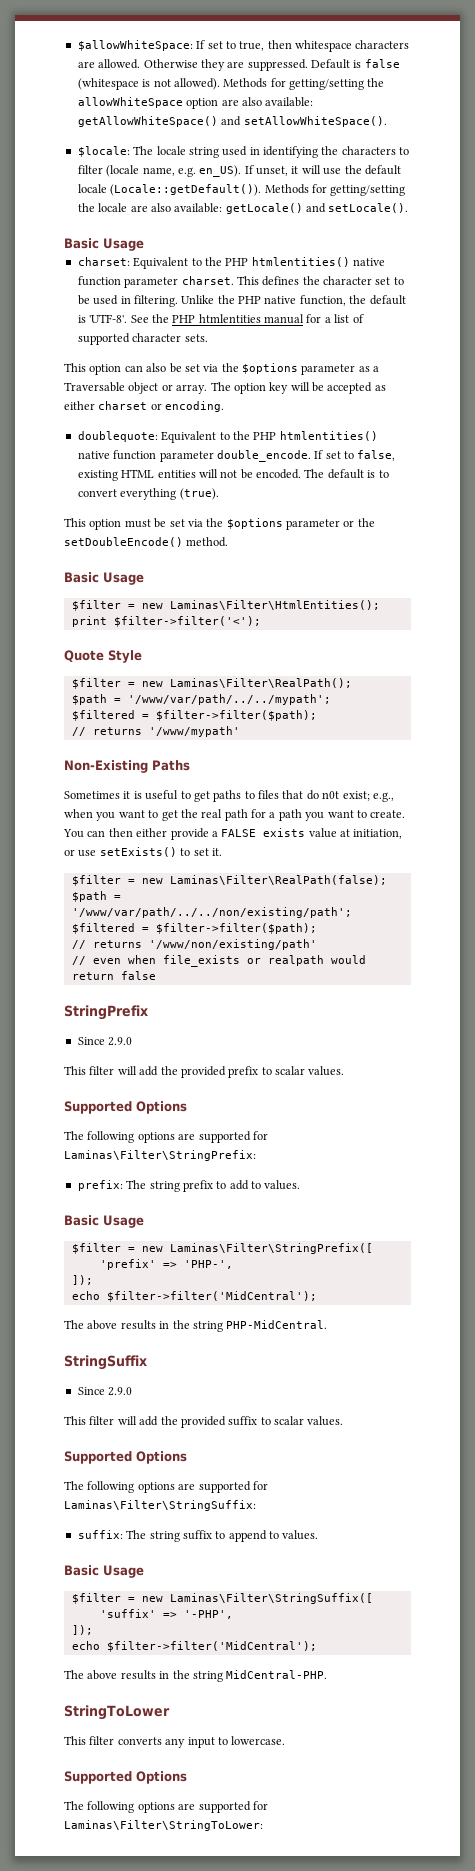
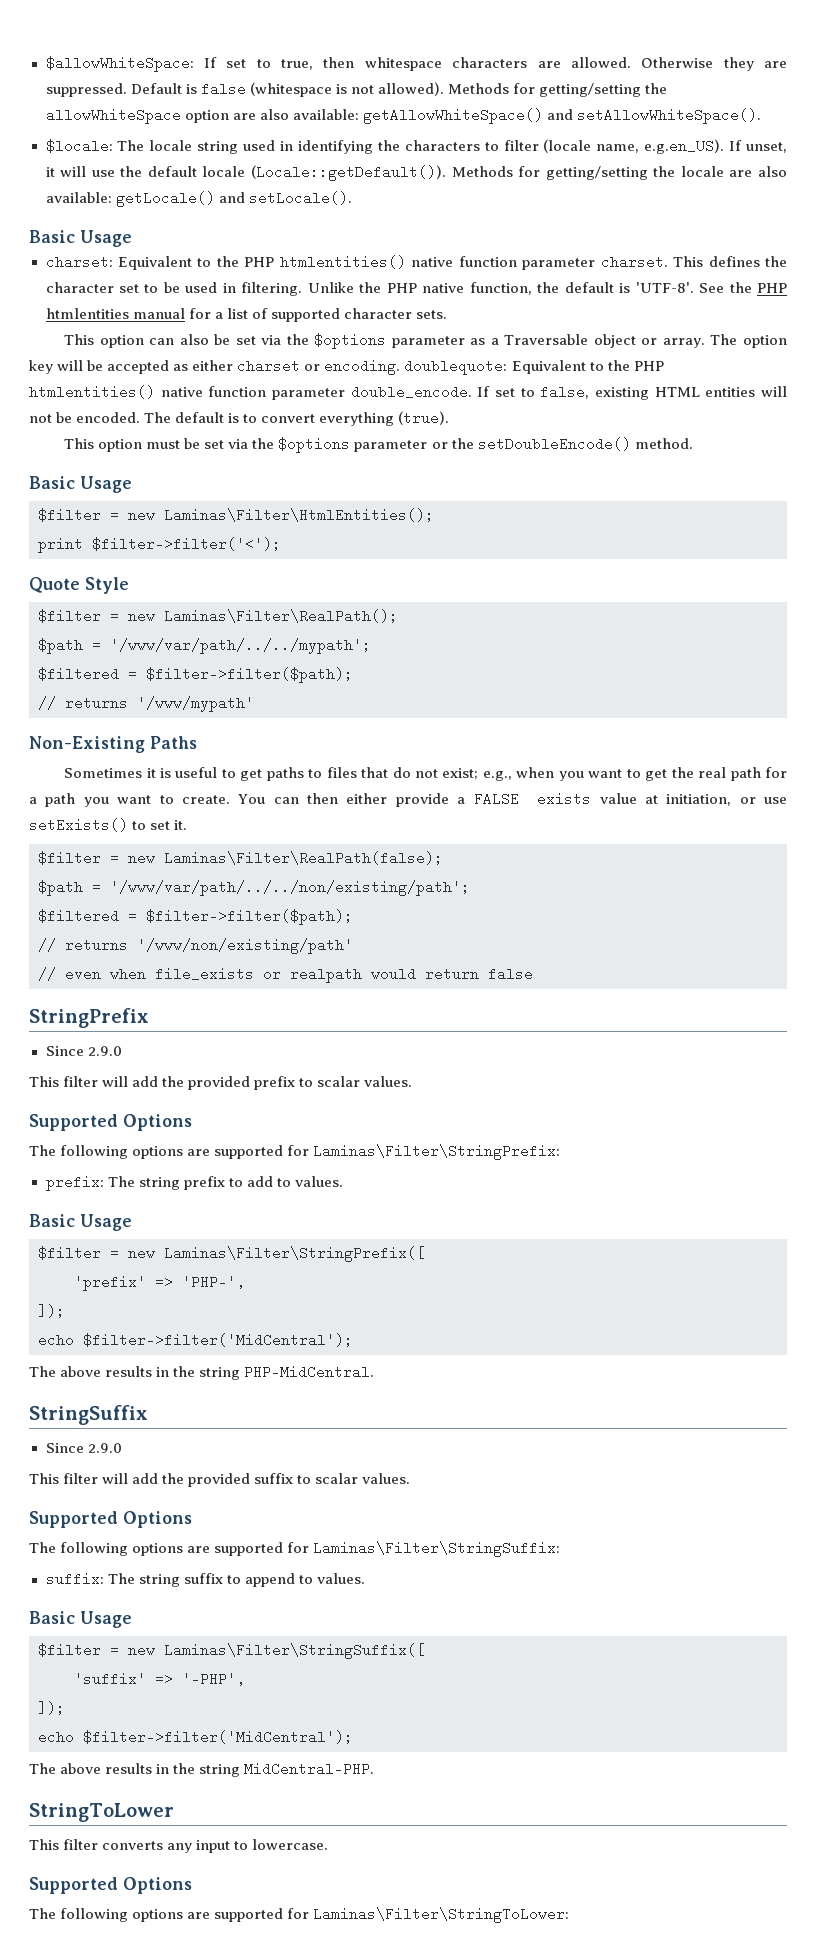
[177,165,242,177] e.g. en_US). -> [644,139,725,154] e.g.en_US).
(225, 406) // -> (401, 367) none
[322,791,340,799] n0t -> [415,769,439,778] not

